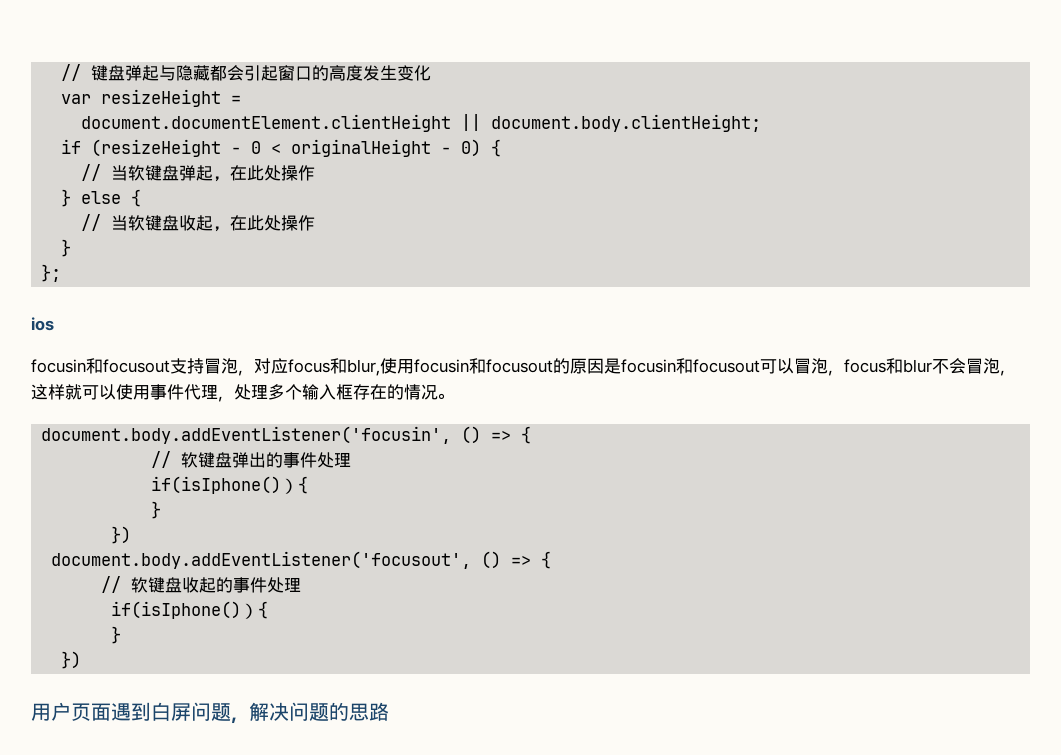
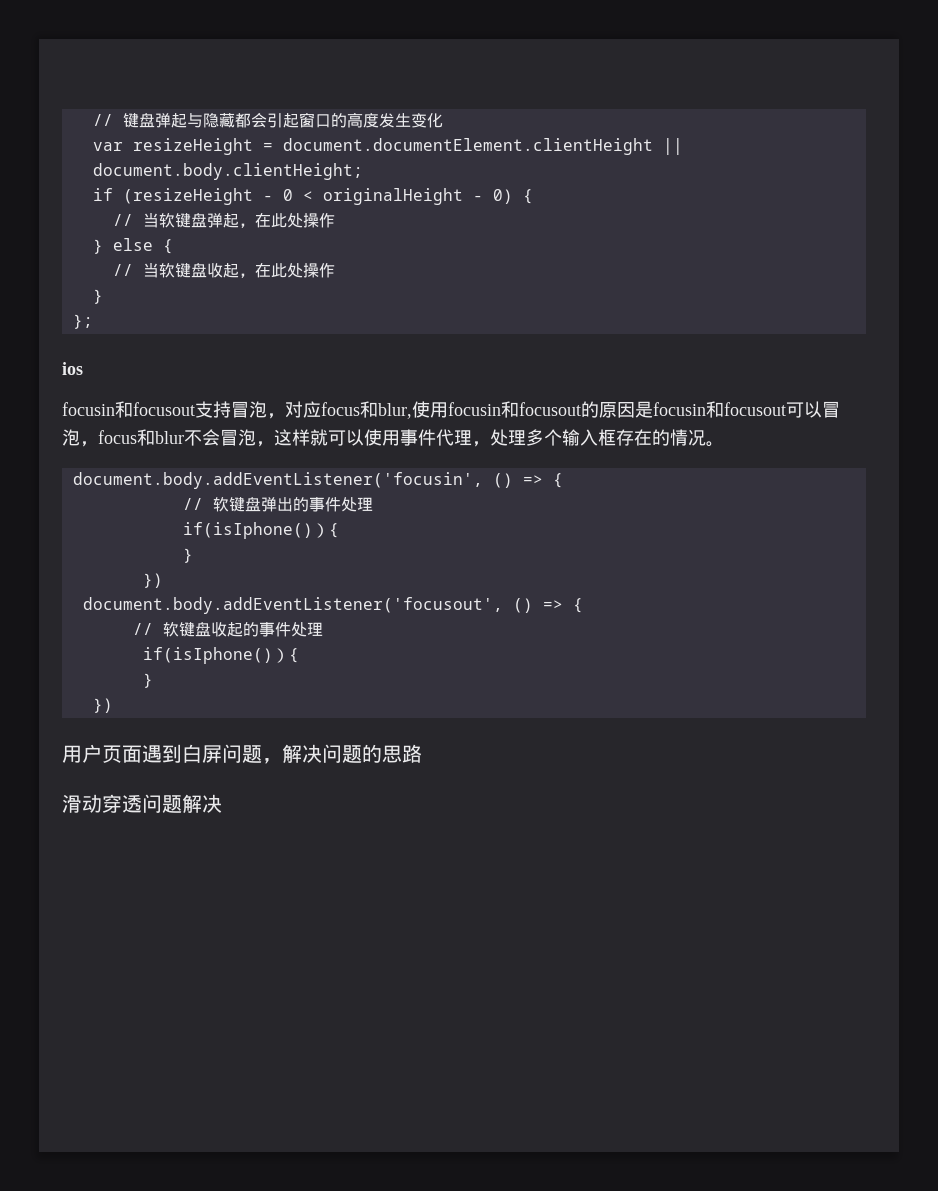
(242, 99) // -> (273, 146) none
(389, 711) none -> [62,794,222,813] // 滑动穿透问题解决

